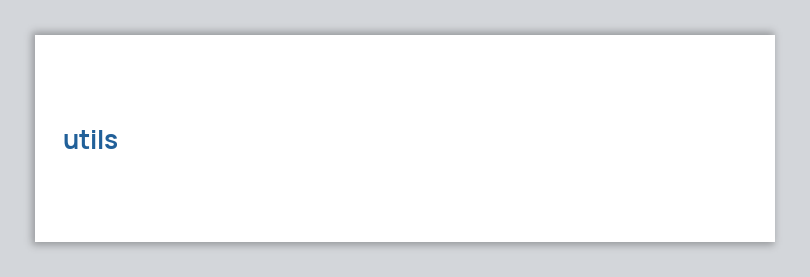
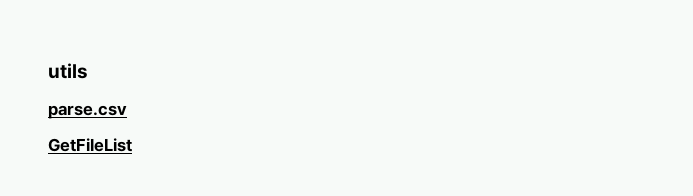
(118, 139) none -> [48,105,127,119] [48,138,132,152] // parse.csv // GetFileList

